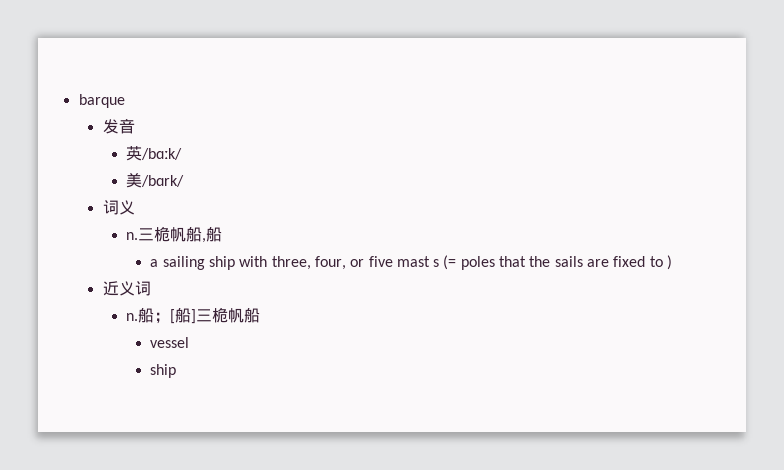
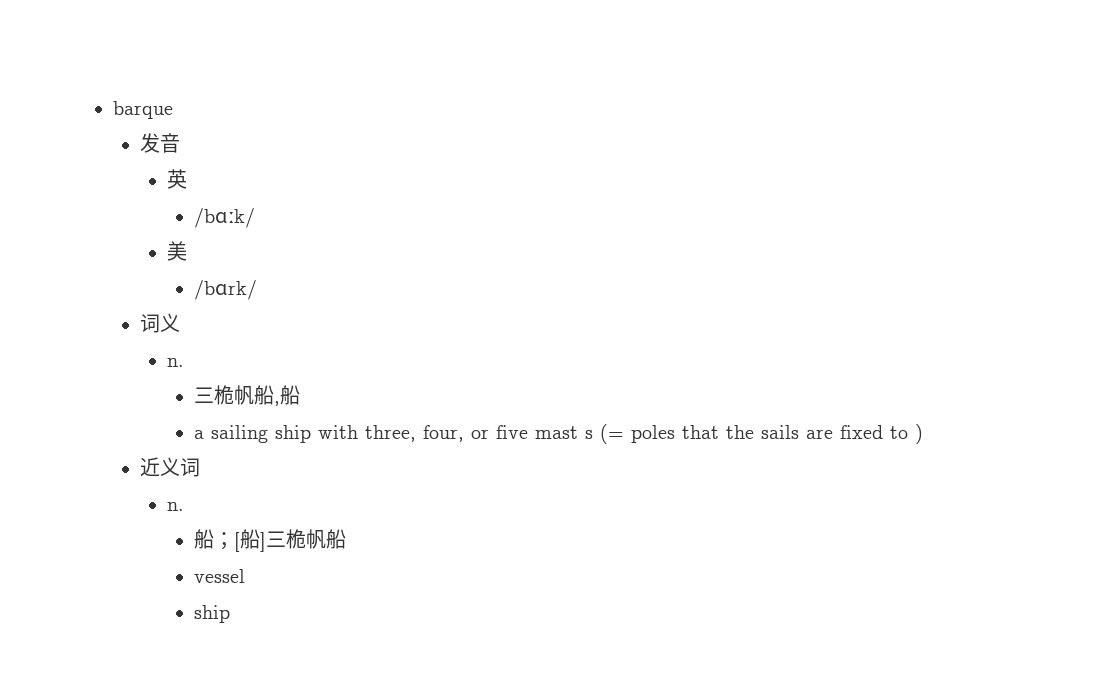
(143, 153) none -> (188, 179) //
(143, 180) none -> (188, 251) //
(139, 236) none -> (185, 362) //
(139, 317) none -> (185, 506) //

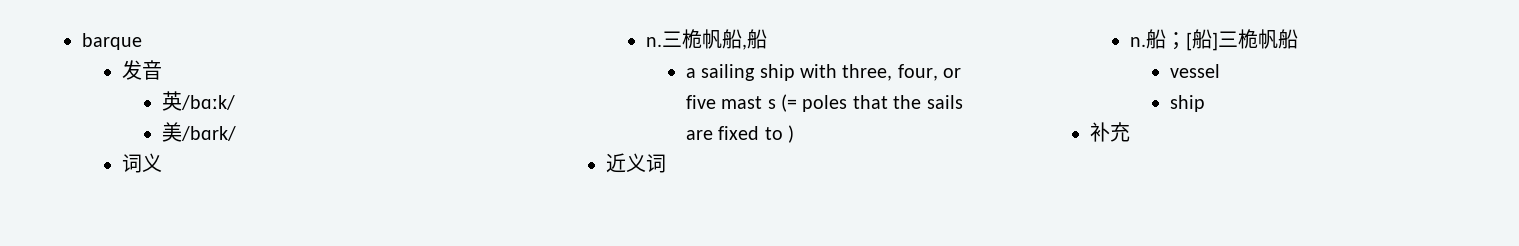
(188, 179) // -> (182, 101) none
(188, 251) // -> (182, 132) none
(185, 362) // -> (662, 42) none
(185, 506) // -> (1146, 42) none
(231, 614) none -> [1089,122,1130,142] // 补充

